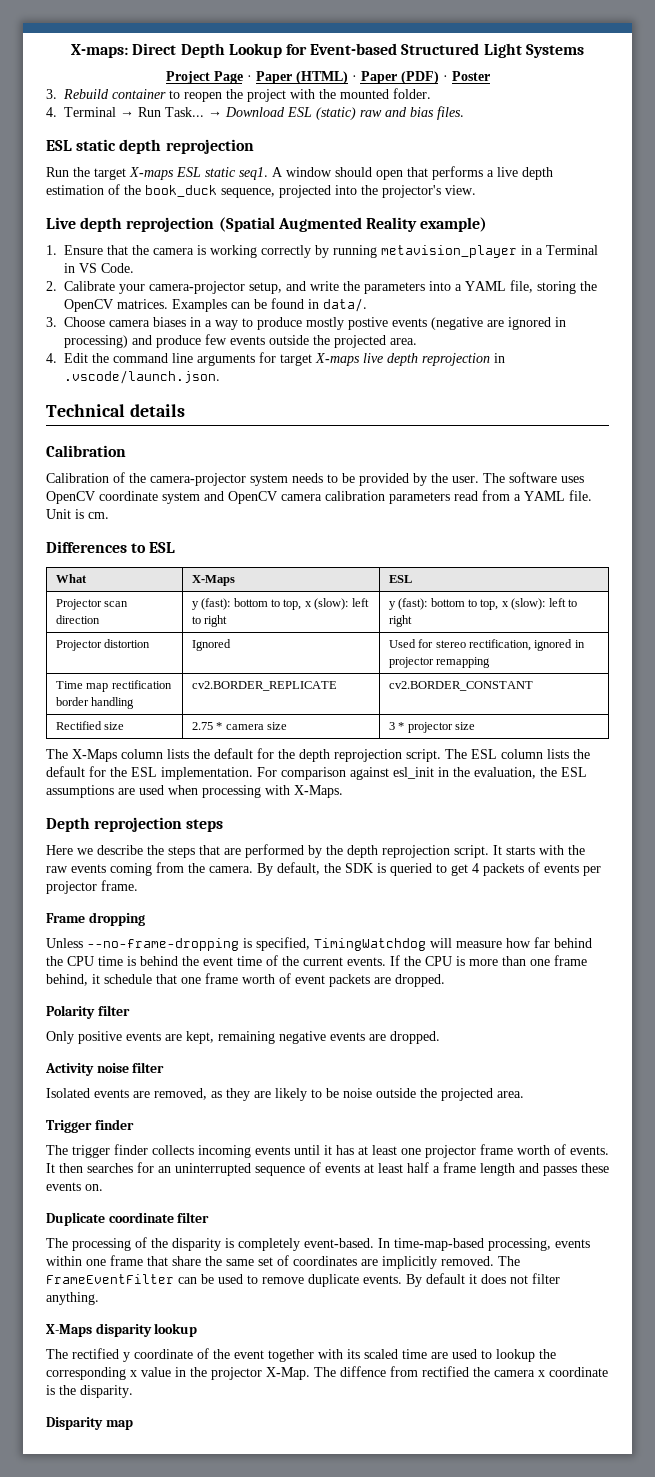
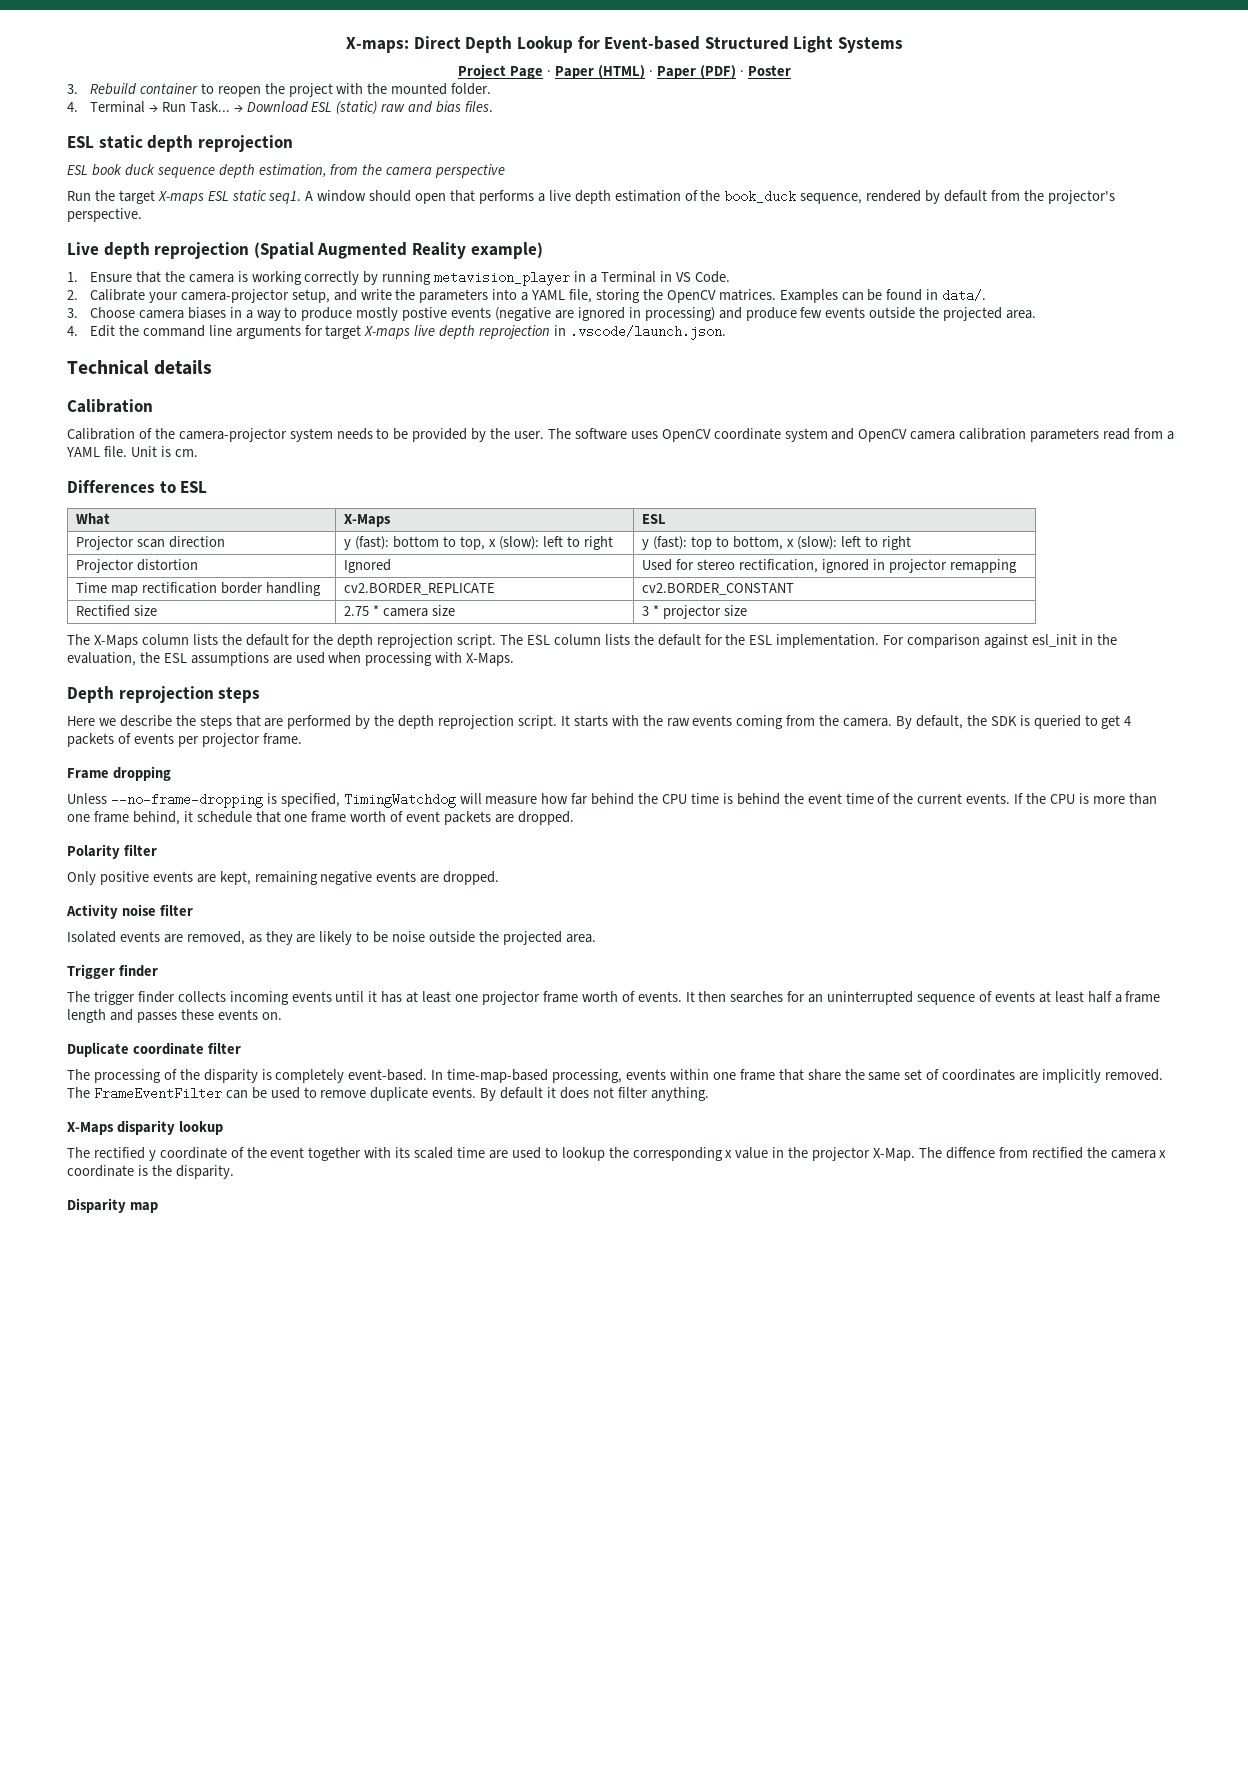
(254, 146) none -> [67,164,506,178] // ESL book duck sequence depth estimation, from the camera perspective
[279,185,357,198] projected into -> [866,190,1020,204] rendered by default from
[445,185,476,195] view. -> [67,208,142,222] perspective.
[430,598,499,610] bottom to top, -> [691,536,784,550] top to bottom,

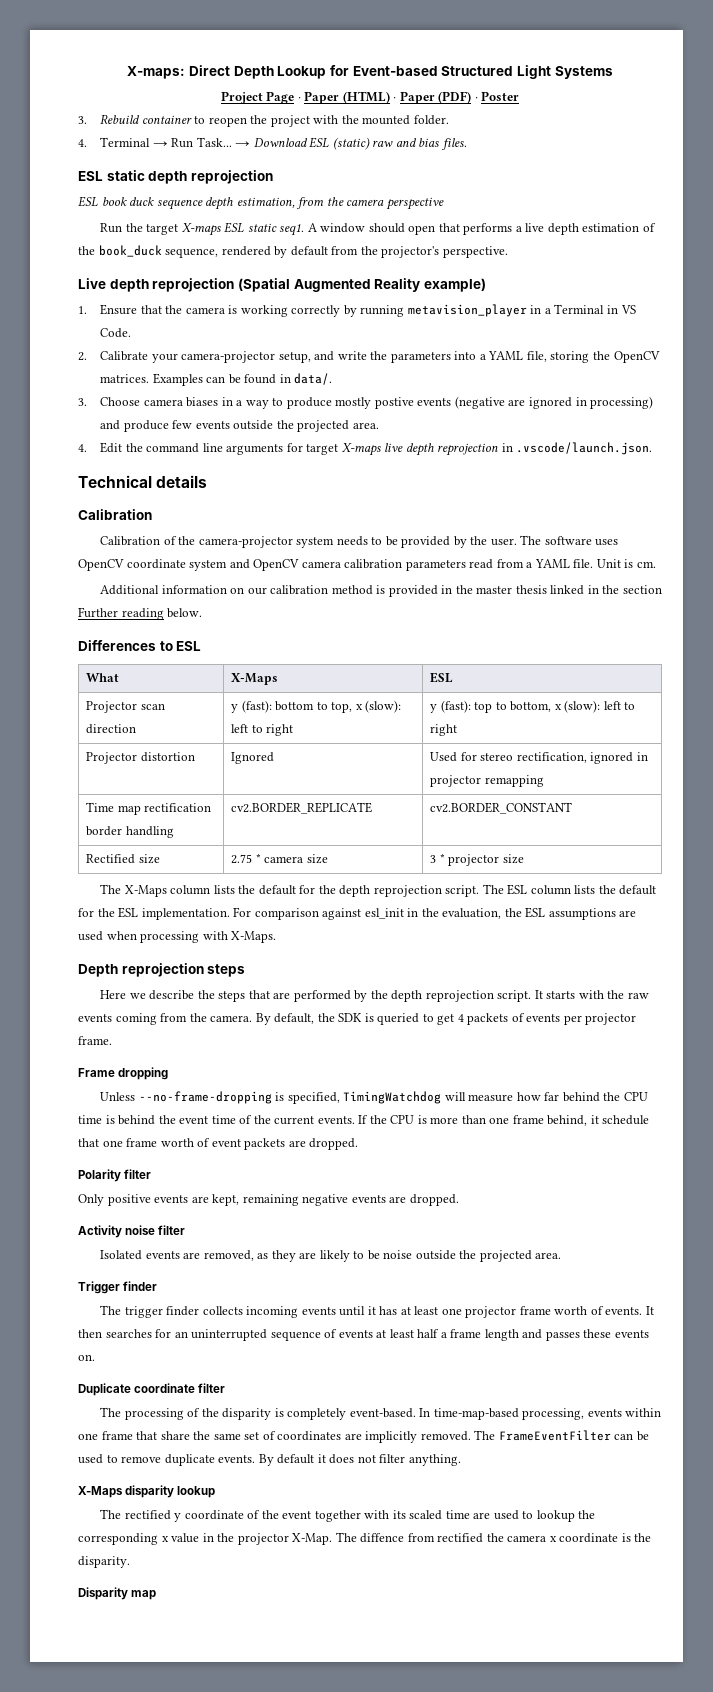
(198, 453) none -> [100,585,662,597] [78,607,203,620] // Additional information on our calibration method is provided in the master thesis linked in the section Further reading below.

